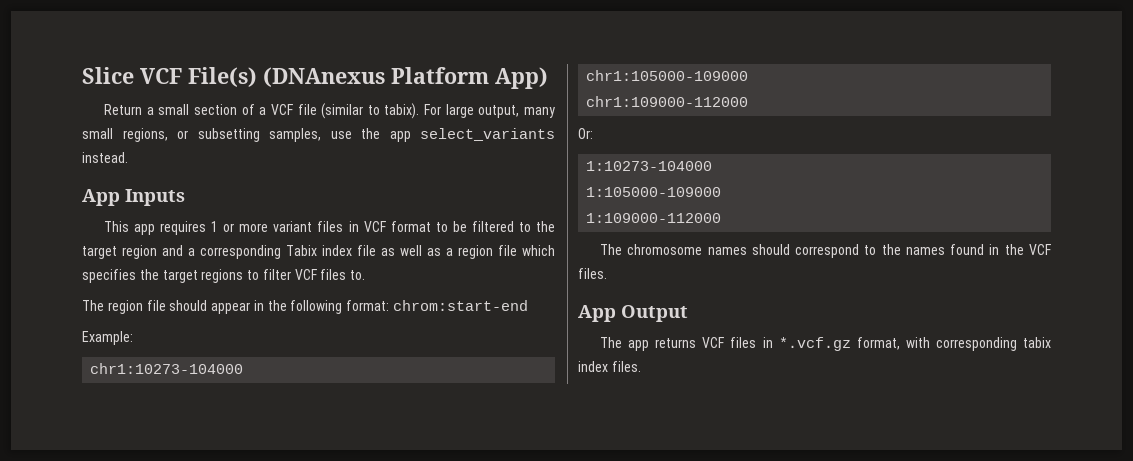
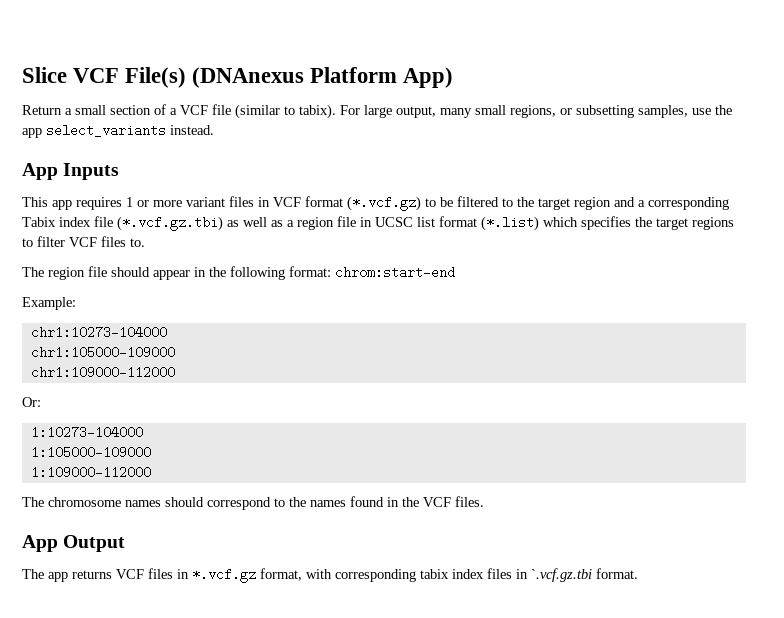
(431, 226) none -> [347,196,421,211] (*.vcf.gz)
(376, 250) none -> [117,216,223,231] (*.vcf.gz.tbi)
(517, 250) none -> [360,216,539,231] in UCSC list format (*.list)
[611,361,641,372] files. -> [487,568,638,582] files in `.vcf.gz.tbi format.

